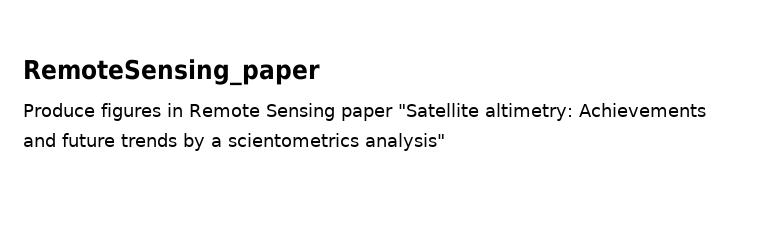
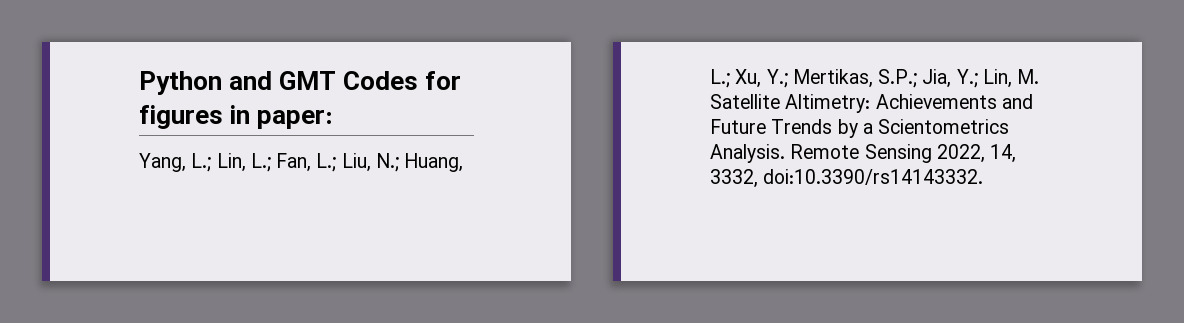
[23,59,320,86] [23,103,706,121] [23,133,445,151] RemoteSensing_paper // Produce figures in Remote Sensing paper "Satellite altimetry: Achievements and future trends by a scientometrics analysis" -> [139,71,462,95] [139,105,334,129] [139,153,464,172] [710,69,1040,88] [710,94,1033,113] [710,119,1010,138] [710,144,1017,163] [710,169,984,188] Python and GMT Codes for figures in paper: // Yang, L.; Lin, L.; Fan, L.; Liu, N.; Huang, L.; Xu, Y.; Mertikas, S.P.; Jia, Y.; Lin, M. Satellite Altimetry: Achievements and Future Trends by a Scientometrics Analysis. Remote Sensing 2022, 14, 3332, doi:10.3390/rs14143332.

